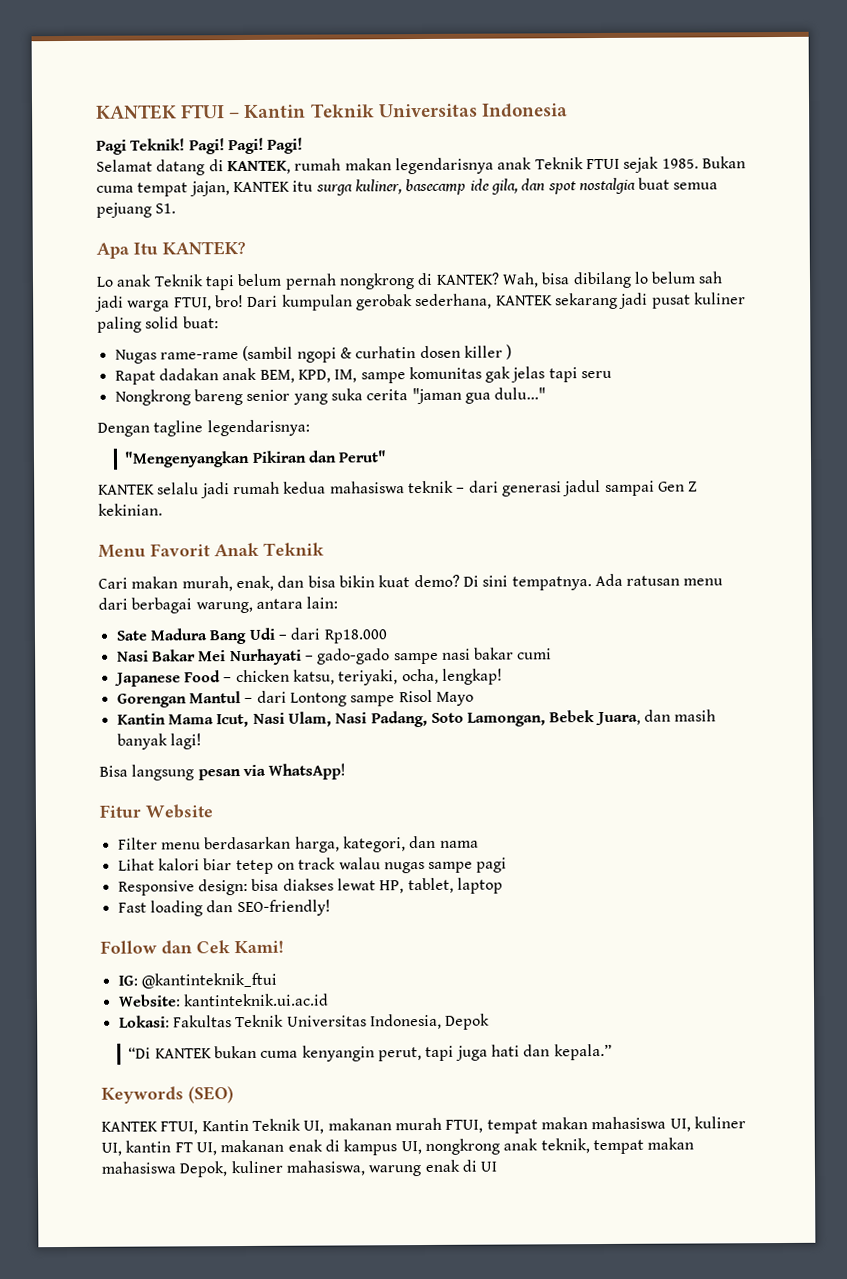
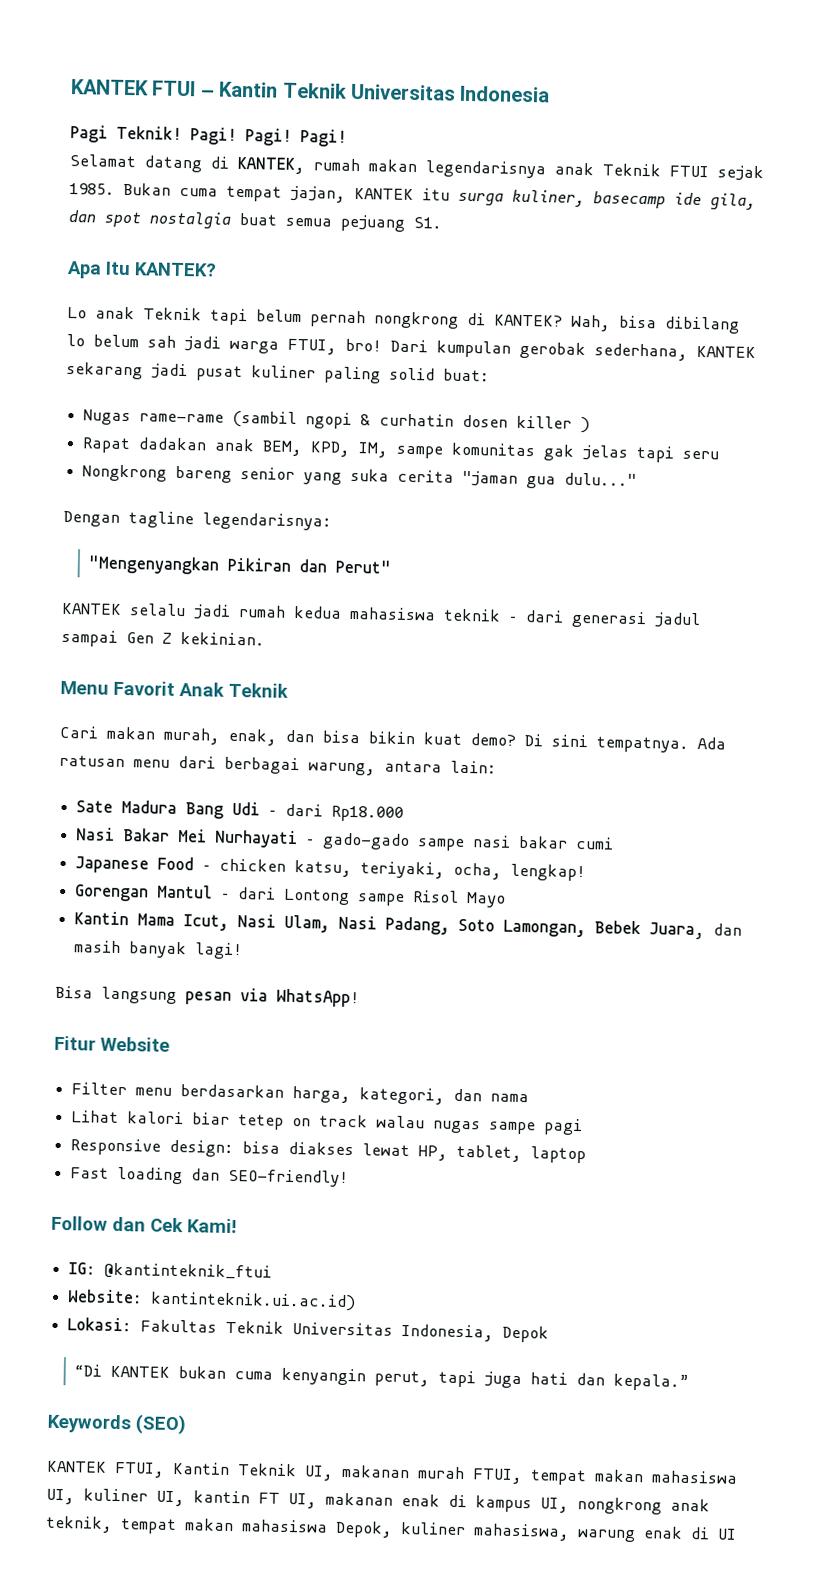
[182,993,329,1007] kantinteknik.ui.ac.id -> [150,1291,357,1312] kantinteknik.ui.ac.id)

